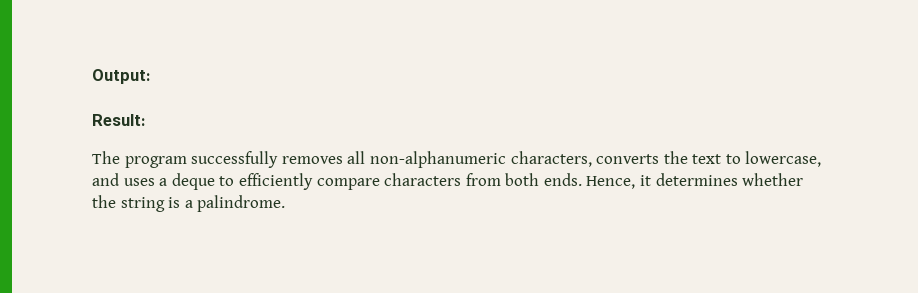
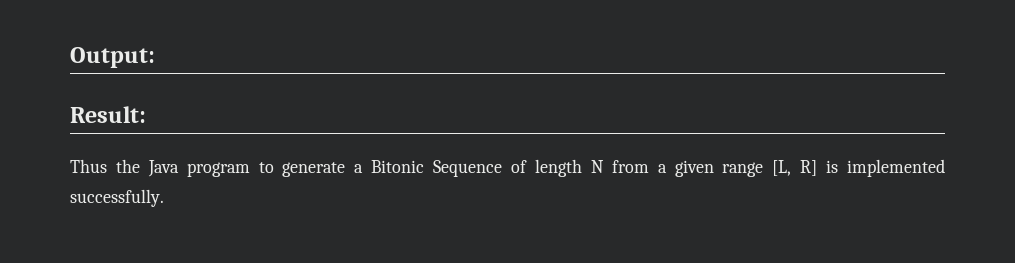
[92,151,822,168] [92,173,804,190] [92,195,286,212] The program successfully removes all non-alphanumeric characters, converts the text to lowercase, and uses a deque to efficiently compare characters from both ends. Hence, it determines whether the string is a palindrome. -> [70,159,946,177] [70,189,164,207] Thus the Java program to generate a Bitonic Sequence of length N from a given range [L, R] is implemented successfully.

